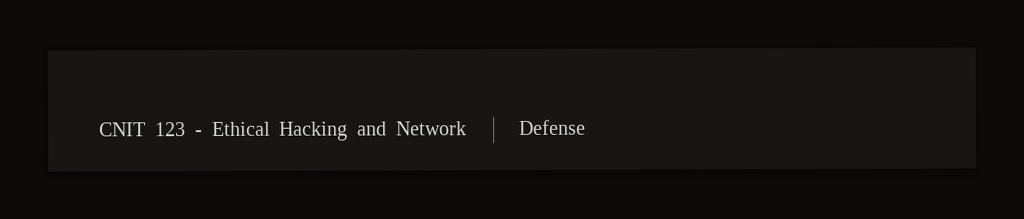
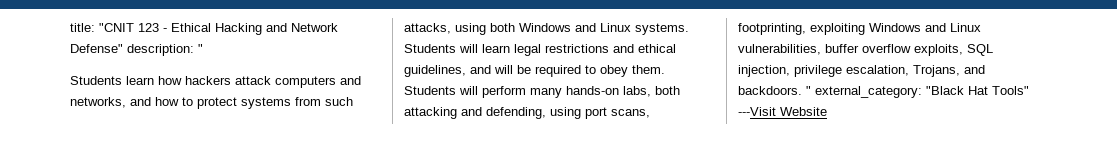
[99,122,146,137] CNIT -> [70,23,134,32] title: "CNIT
[519,119,586,135] Defense -> [70,44,203,56] [70,76,361,88] [70,97,353,109] [404,23,689,35] [404,44,676,56] [404,65,665,77] [404,86,680,98] [404,107,650,119] [738,23,981,35] [738,44,993,56] [738,65,985,77] [738,86,1029,98] [738,107,827,116] Defense" description: " // Students learn how hackers attack computers and networks, and how to protect systems from such attacks, using both Windows and Linux systems. Students will learn legal restrictions and ethical guidelines, and will be required to obey them. Students will perform many hands-on labs, both attacking and defending, using port scans, footprinting, exploiting Windows and Linux vulnerabilities, buffer overflow exploits, SQL injection, privilege escalation, Trojans, and backdoors. " external_category: "Black Hat Tools" ---Visit Website

